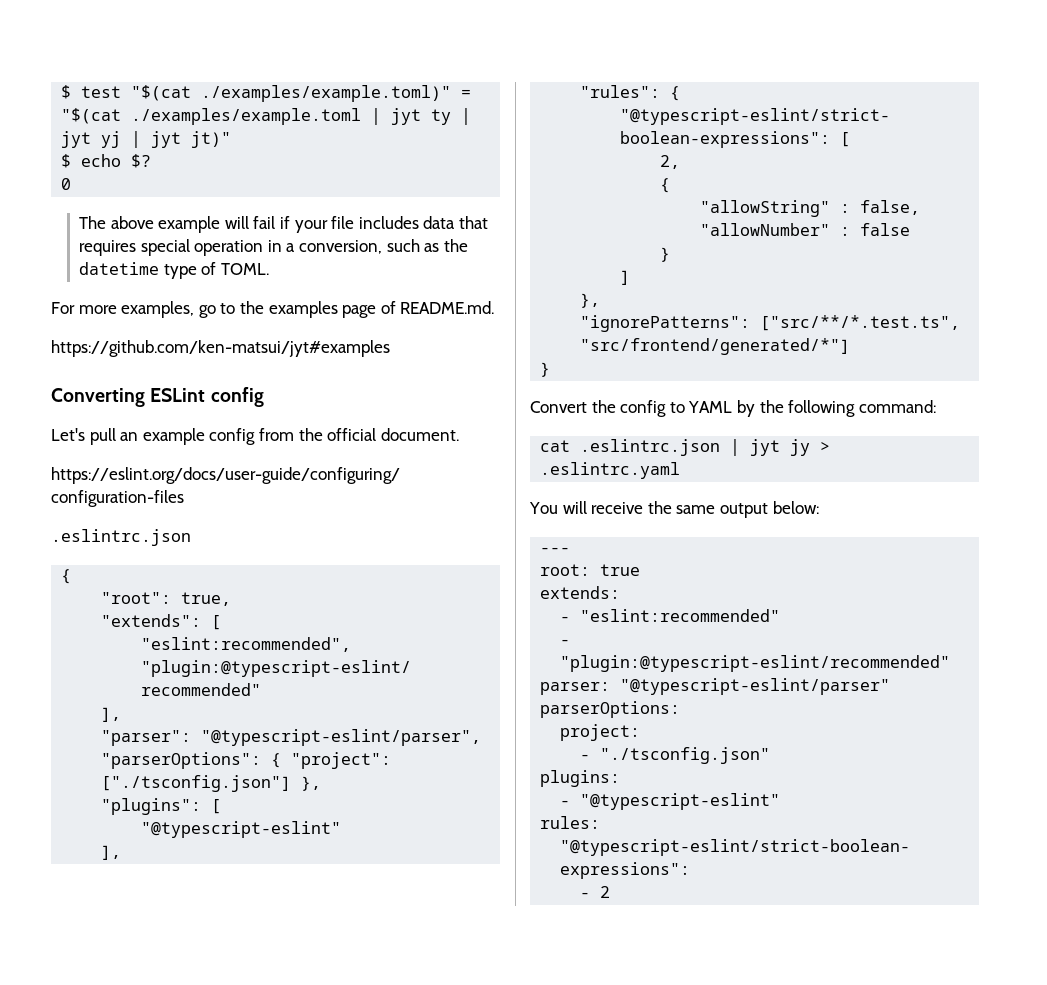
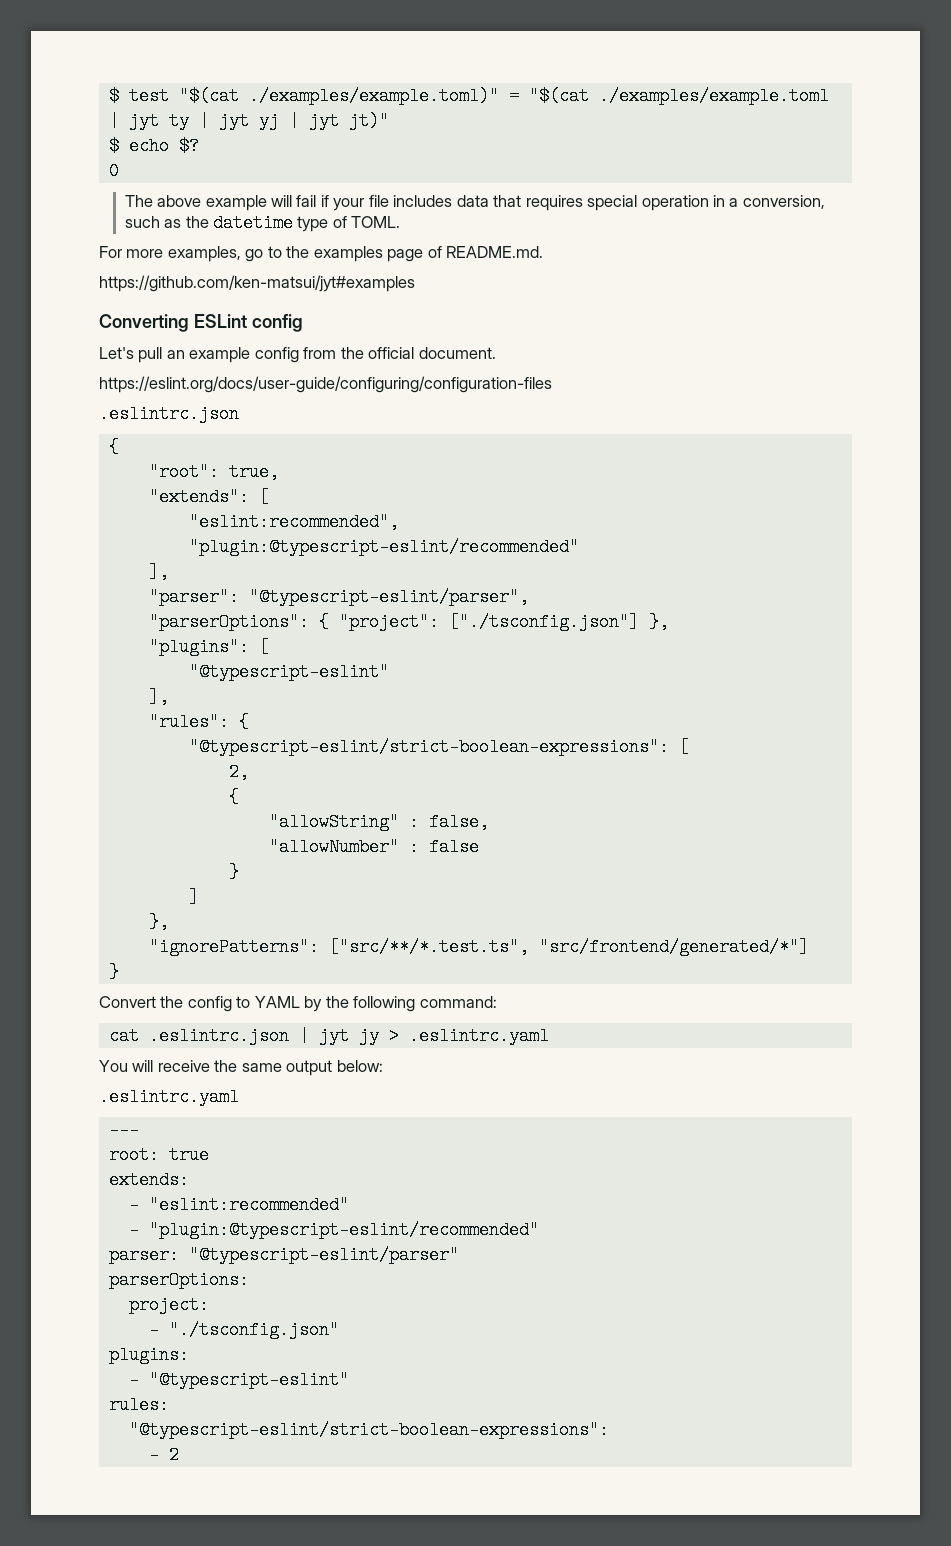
(819, 507) none -> [99,1088,239,1106] // .eslintrc.yaml

